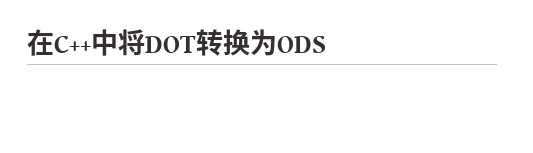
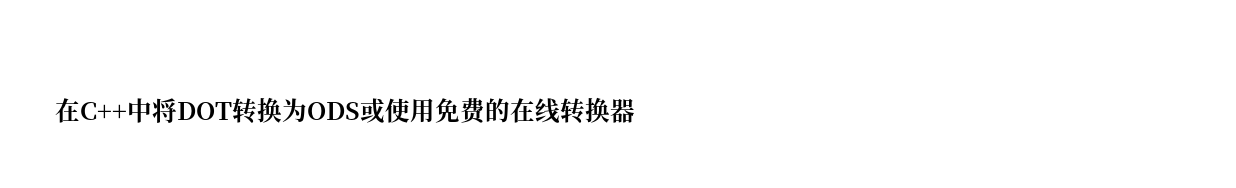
(326, 44) none -> [360,97,635,124] 或使用免费的在线转换器

